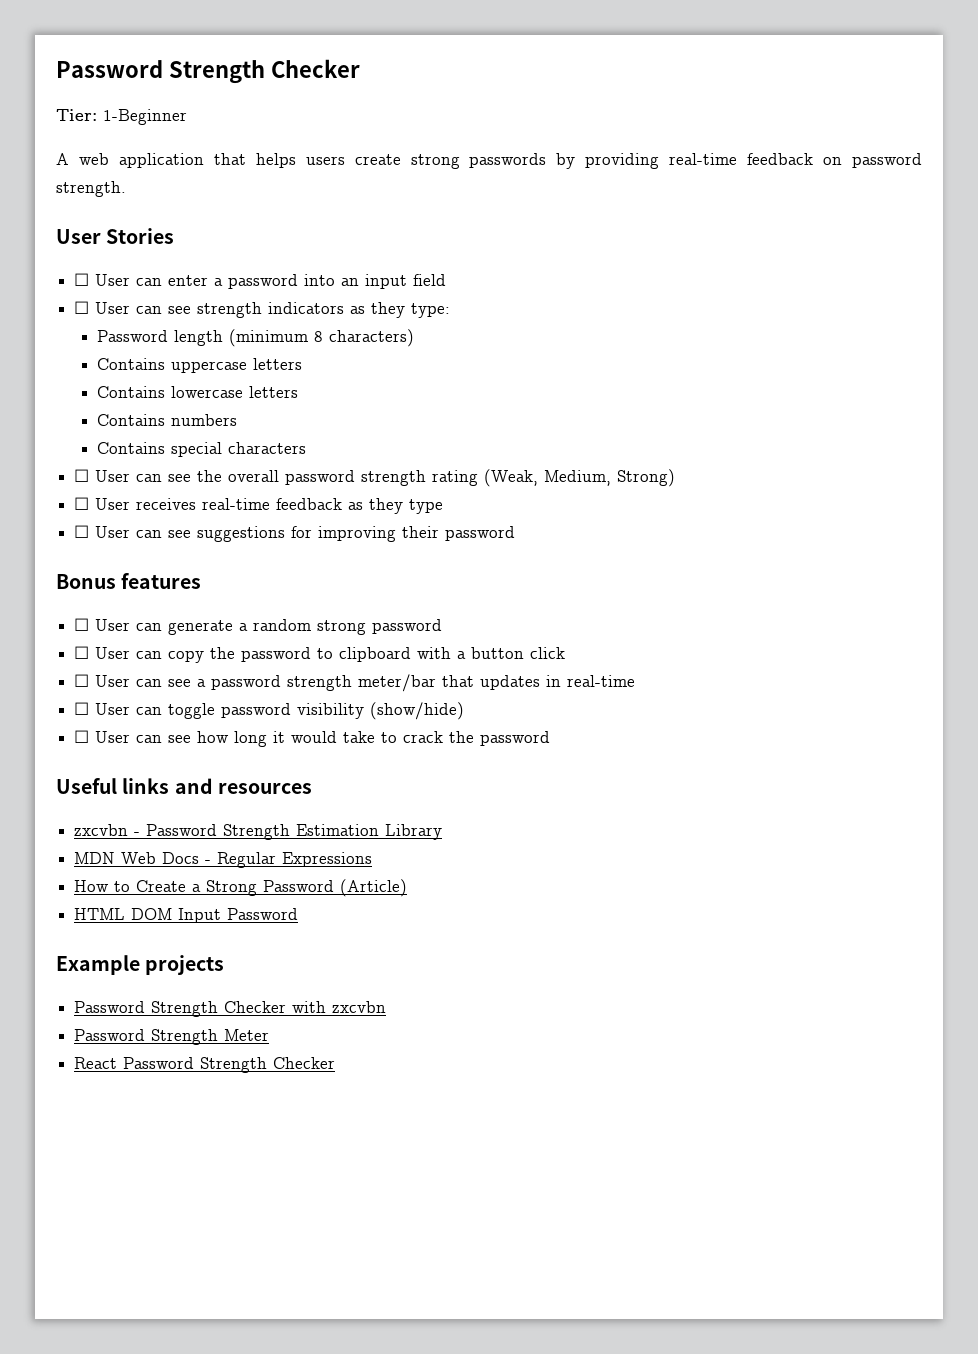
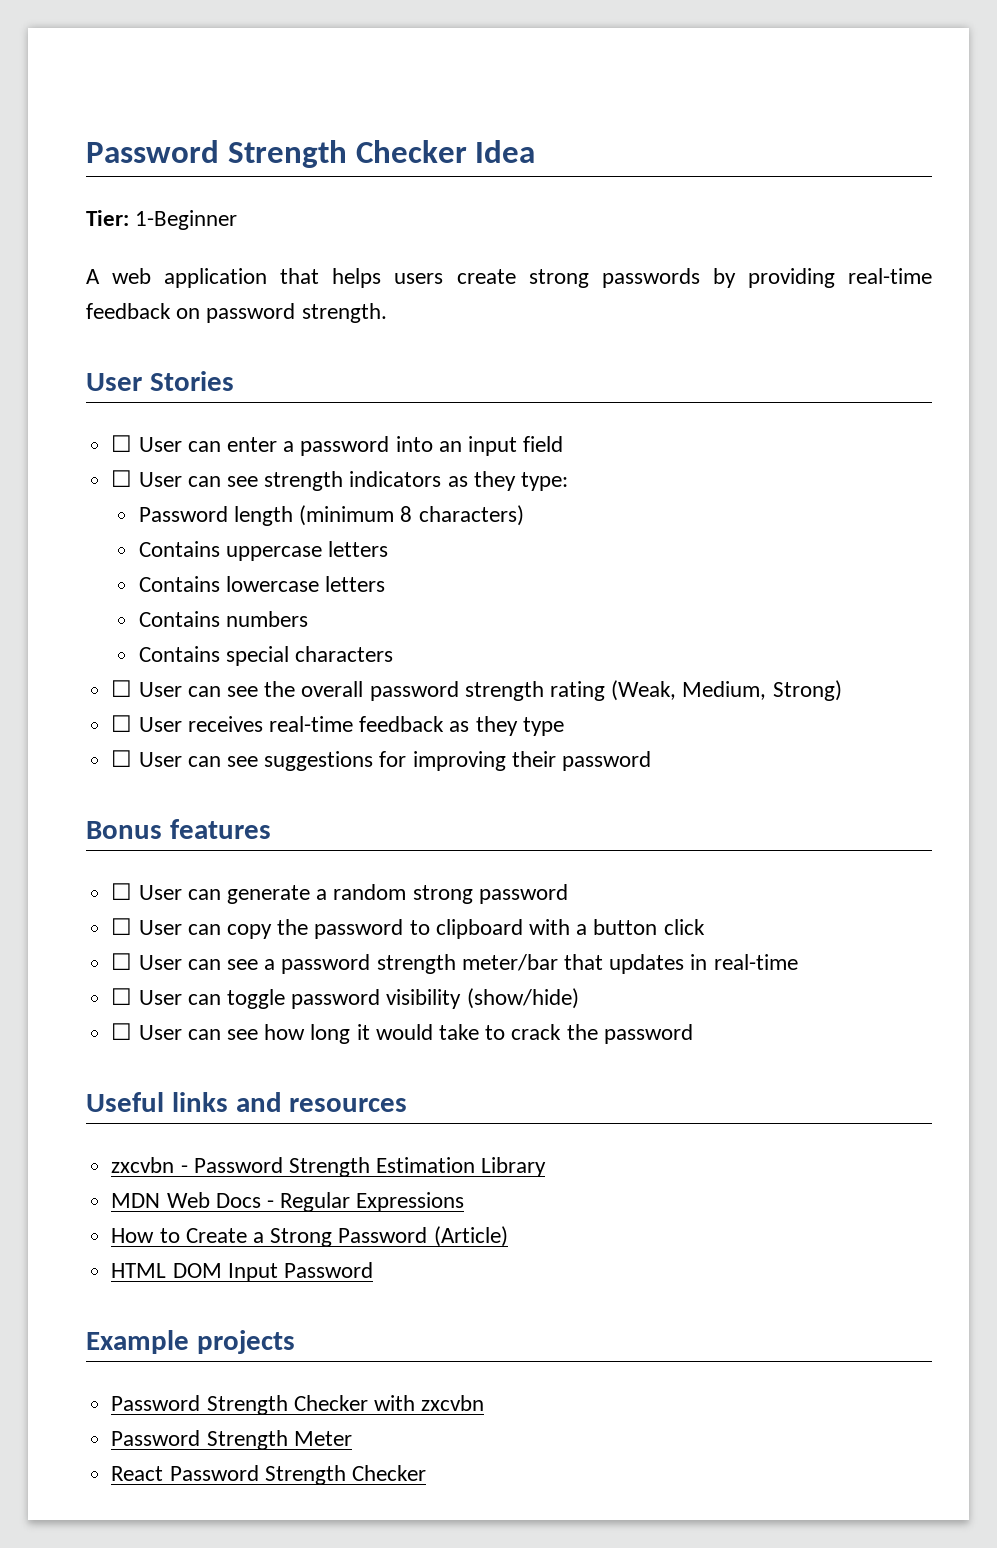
[56,59,360,84] Password Strength Checker -> [86,140,536,168] Password Strength Checker Idea

